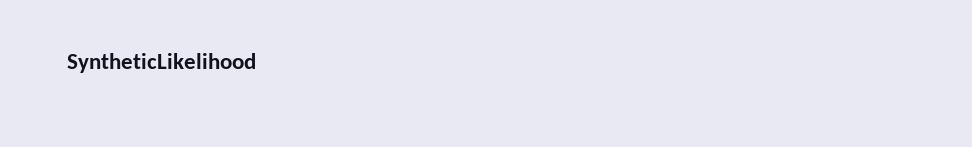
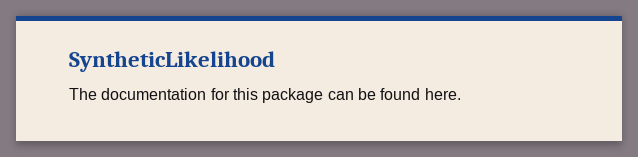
(256, 63) none -> [69,88,461,103] // The documentation for this package can be found here.

